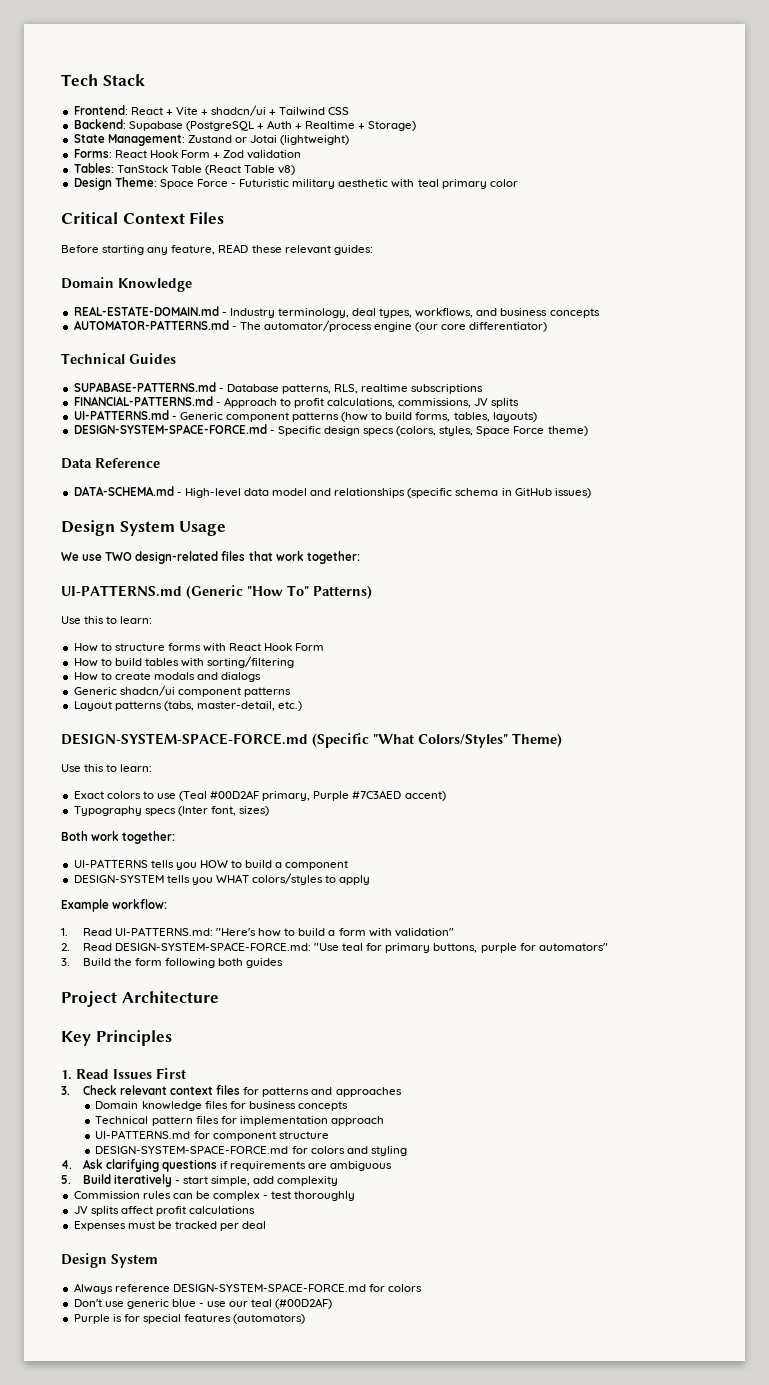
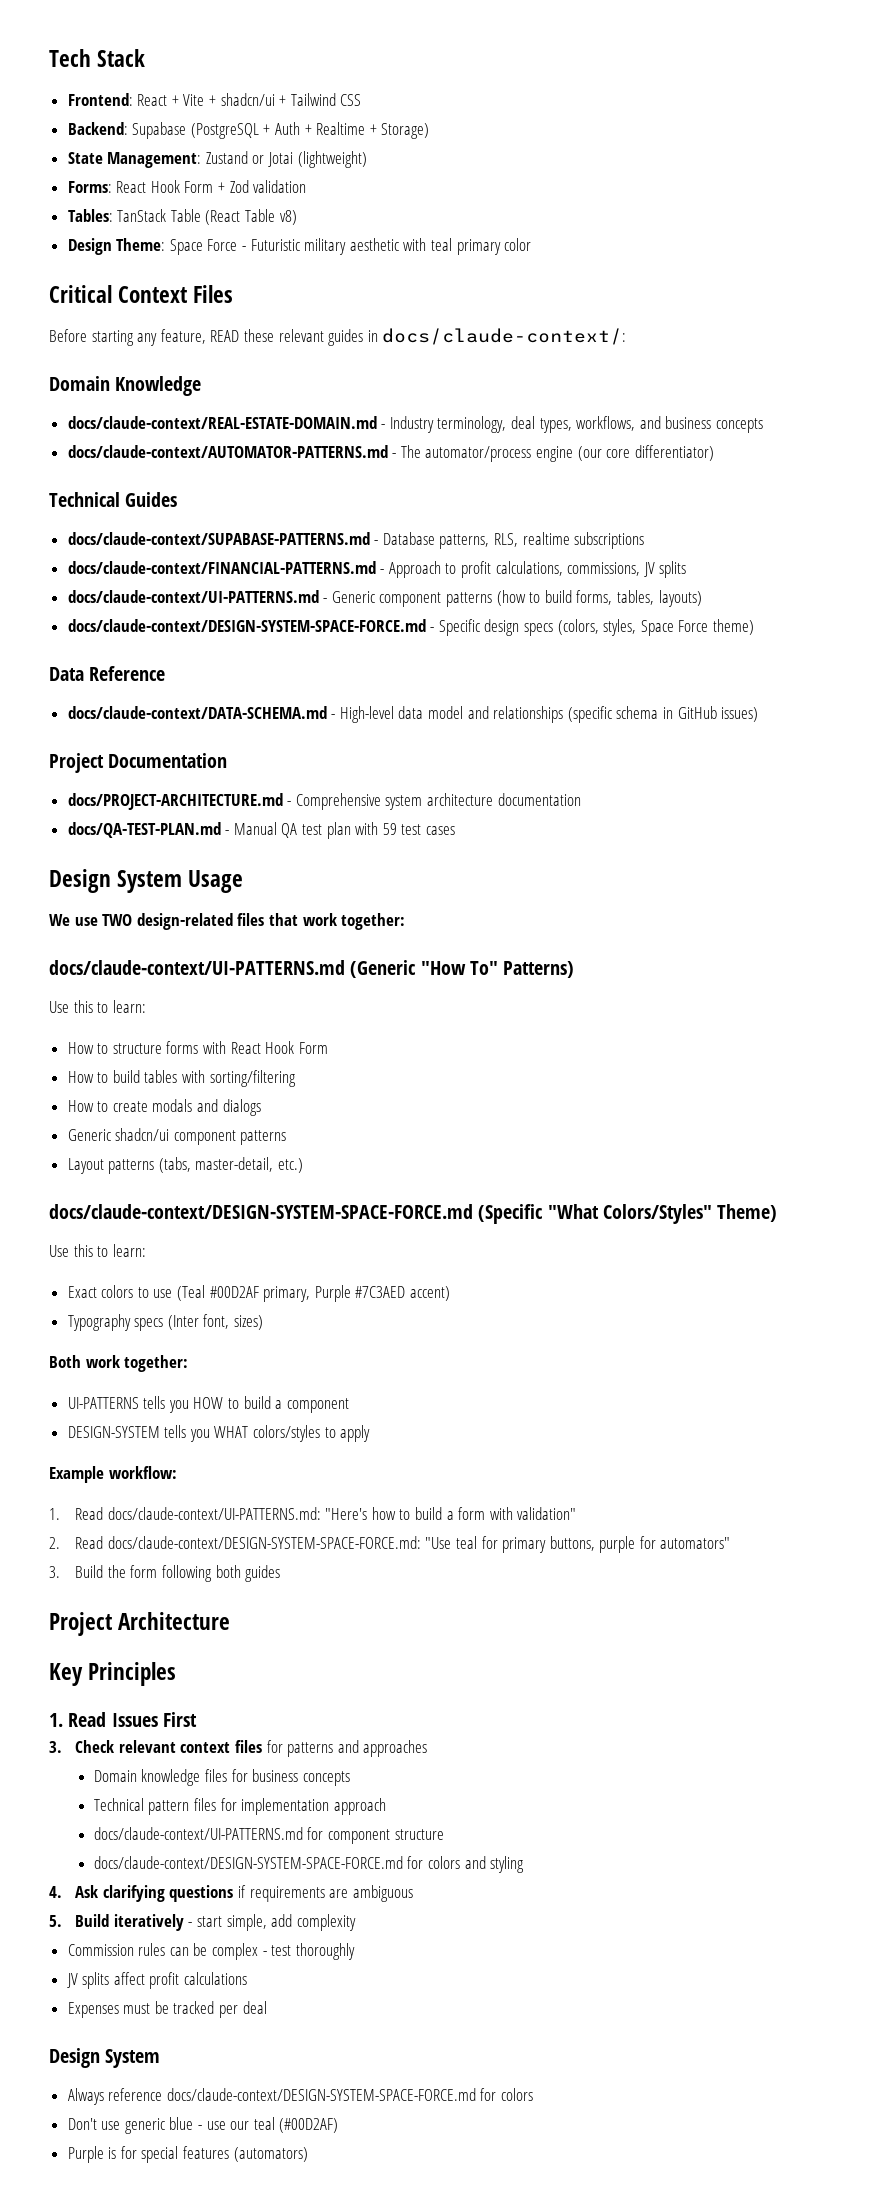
[333,245,373,255] guides: -> [328,328,627,346] guides in docs/claude-context/:
[73,306,219,316] REAL-ESTATE-DOMAIN.md -> [67,416,377,429] docs/claude-context/REAL-ESTATE-DOMAIN.md
[73,320,229,330] AUTOMATOR-PATTERNS.md -> [67,445,388,458] docs/claude-context/AUTOMATOR-PATTERNS.md
[73,382,216,392] SUPABASE-PATTERNS.md -> [67,532,370,545] docs/claude-context/SUPABASE-PATTERNS.md
[73,396,213,406] FINANCIAL-PATTERNS.md -> [67,561,376,574] docs/claude-context/FINANCIAL-PATTERNS.md
[73,410,169,420] UI-PATTERNS.md -> [67,590,319,603] docs/claude-context/UI-PATTERNS.md
[73,424,267,434] DESIGN-SYSTEM-SPACE-FORCE.md -> [67,619,426,632] docs/claude-context/DESIGN-SYSTEM-SPACE-FORCE.md
[73,486,174,496] DATA-SCHEMA.md -> [67,706,327,719] docs/claude-context/DATA-SCHEMA.md
(591, 493) none -> [49,753,228,773] [67,793,581,810] [67,822,456,839] // Project Documentation // docs/PROJECT-ARCHITECTURE.md - Comprehensive system architecture documentation // docs/QA-TEST-PLAN.md - Manual QA test plan with 59 test cases
[61,585,182,597] UI-PATTERNS.md -> [49,960,345,975] docs/claude-context/UI-PATTERNS.md
[61,733,308,745] DESIGN-SYSTEM-SPACE-FORCE.md -> [49,1204,473,1219] docs/claude-context/DESIGN-SYSTEM-SPACE-FORCE.md
[114,927,213,936] UI-PATTERNS.md: -> [107,1507,321,1520] docs/claude-context/UI-PATTERNS.md:
[114,942,311,951] DESIGN-SYSTEM-SPACE-FORCE.md: -> [107,1536,421,1549] docs/claude-context/DESIGN-SYSTEM-SPACE-FORCE.md:
[95,1130,191,1139] UI-PATTERNS.md -> [93,1827,303,1840] docs/claude-context/UI-PATTERNS.md
[95,1145,289,1154] DESIGN-SYSTEM-SPACE-FORCE.md -> [93,1856,403,1869] docs/claude-context/DESIGN-SYSTEM-SPACE-FORCE.md
[172,1283,366,1292] DESIGN-SYSTEM-SPACE-FORCE.md -> [166,2088,476,2101] docs/claude-context/DESIGN-SYSTEM-SPACE-FORCE.md

